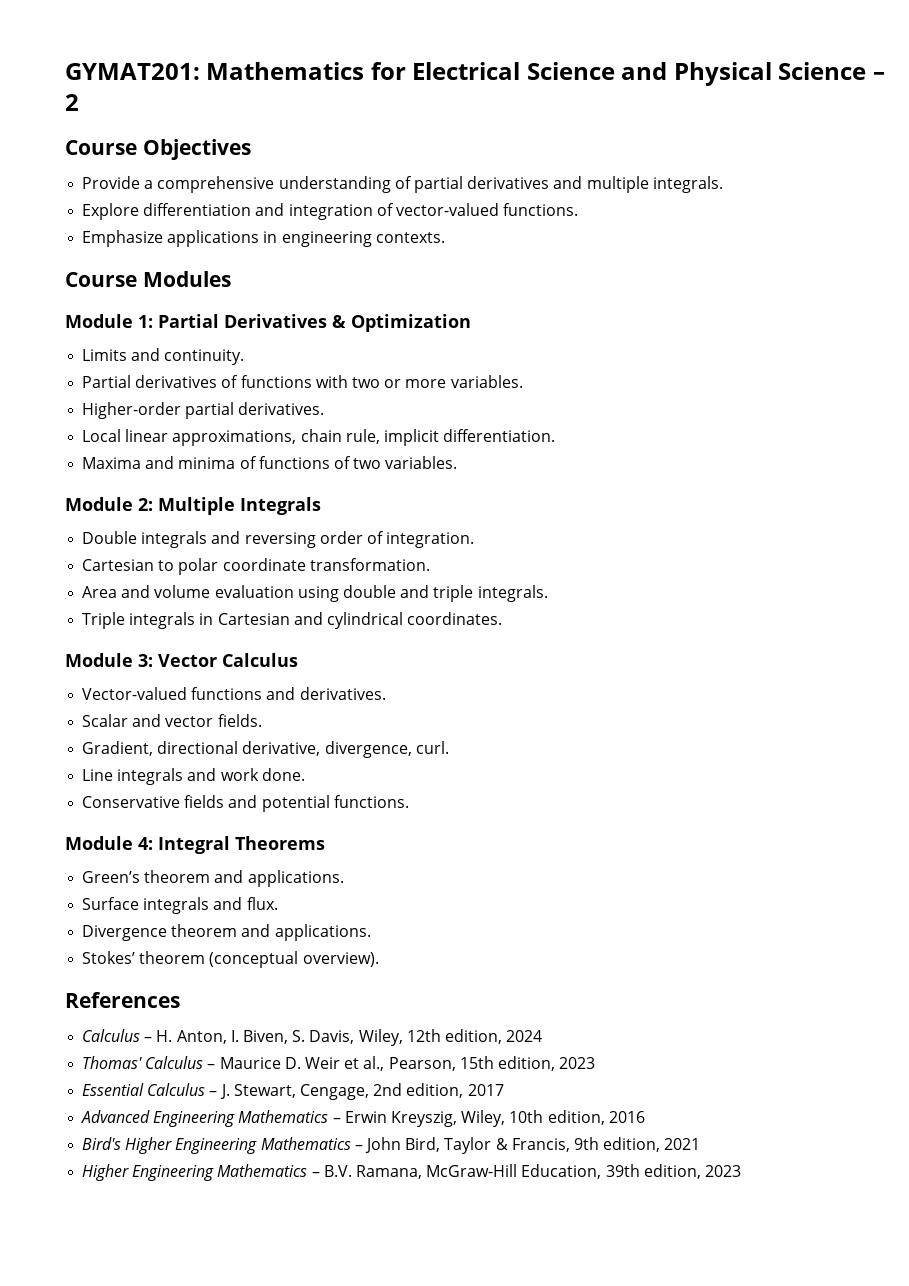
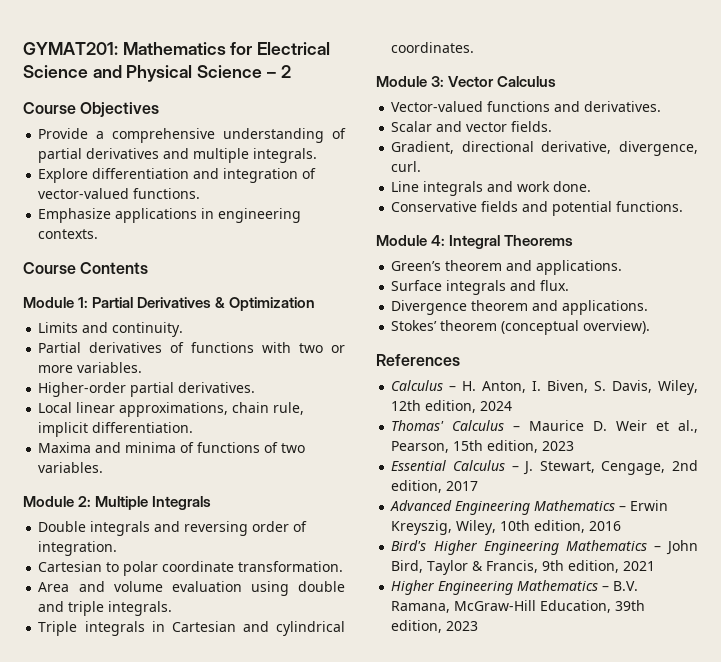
[142,271,231,287] Modules -> [80,262,149,274] Contents

